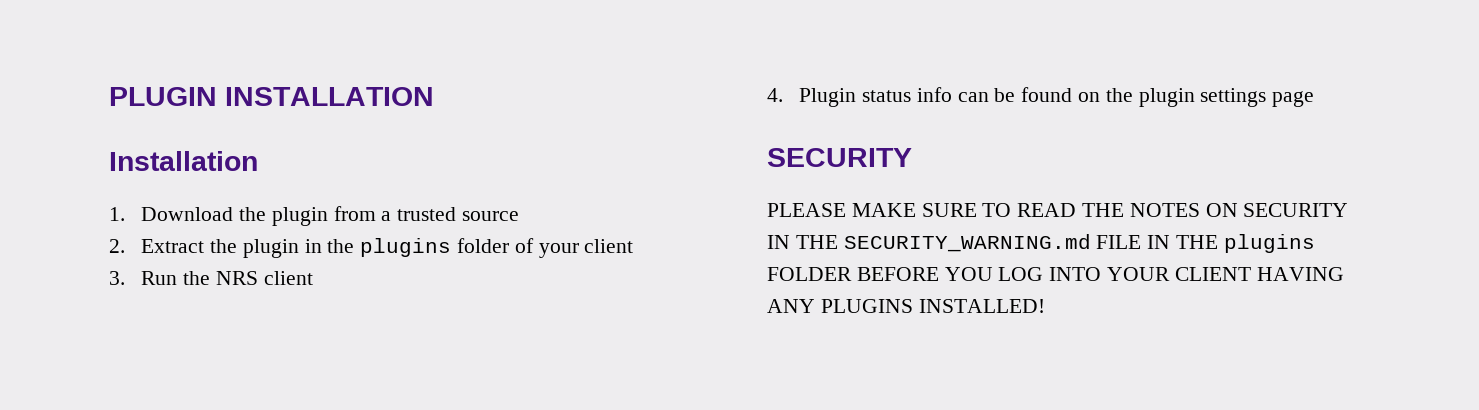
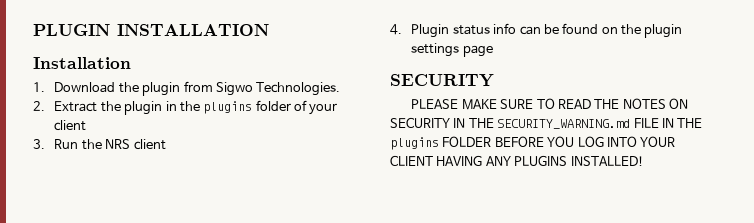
[381,207,520,221] a trusted source -> [215,82,341,96] Sigwo Technologies.

